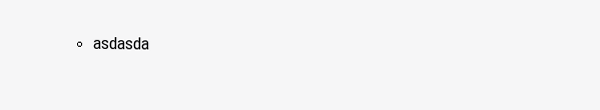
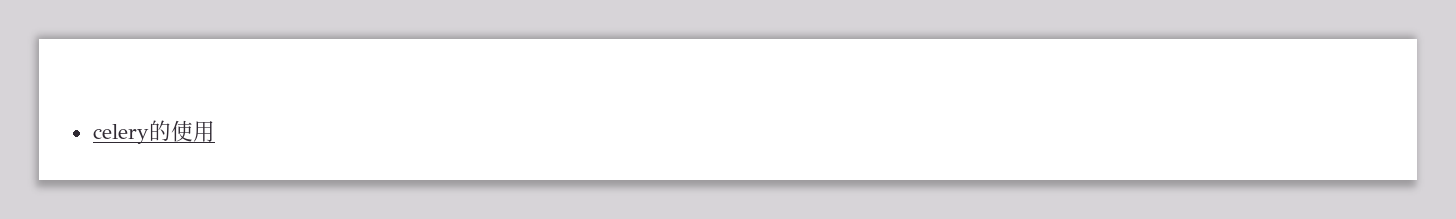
[92,36,150,50] asdasda -> [92,120,215,144] celery的使用

